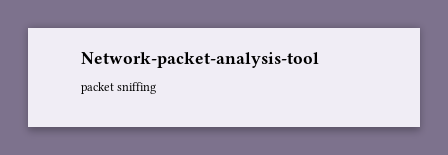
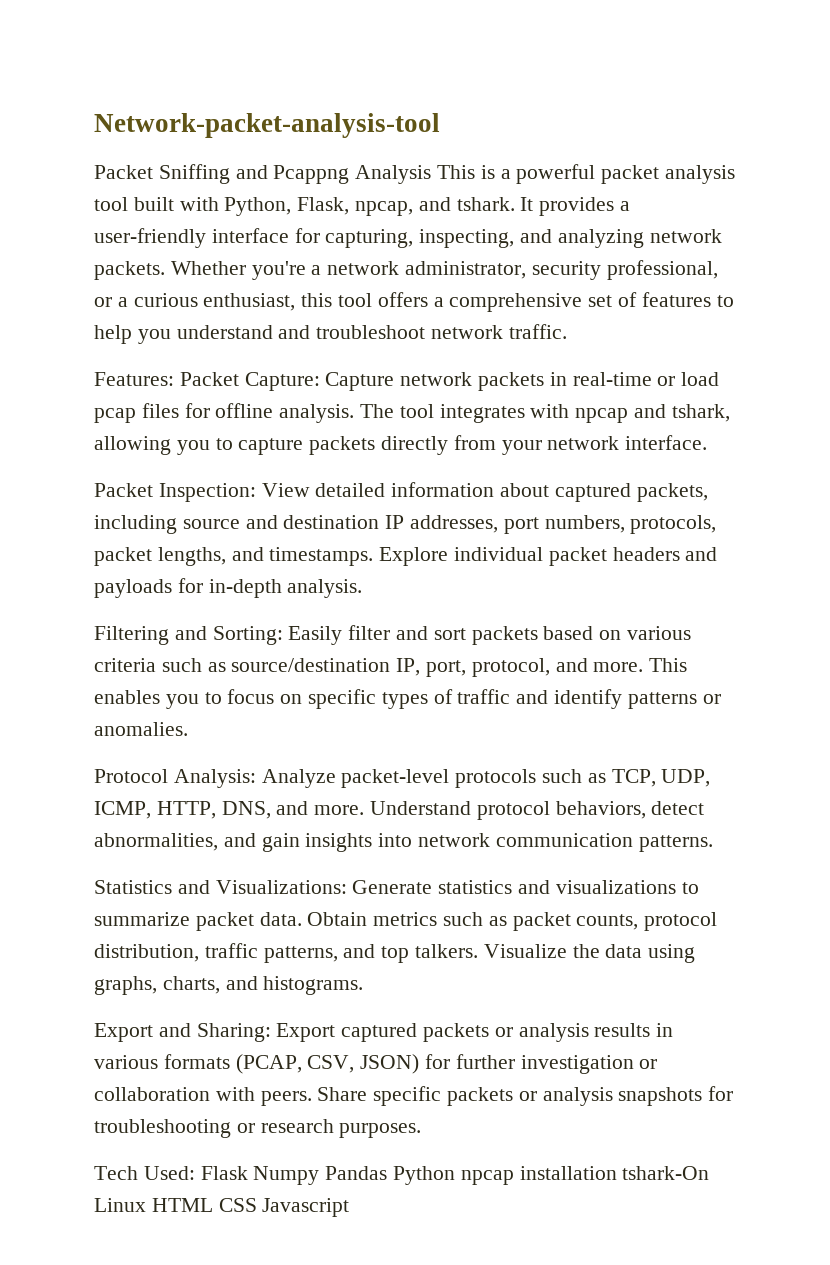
[81,82,157,94] packet sniffing -> [94,164,736,184] [94,197,631,216] [94,228,722,248] [94,260,718,280] [94,292,734,312] [94,324,567,344] [94,372,720,391] [94,403,730,423] [94,435,708,455] [94,482,708,502] [94,515,717,534] [94,547,718,566] [94,578,363,598] [94,625,692,645] [94,658,688,677] [94,689,721,709] [94,722,188,736] [94,769,711,788] [94,801,705,820] [94,833,713,852] [94,880,699,894] [94,912,718,931] [94,943,696,963] [94,976,364,995] [94,1023,674,1042] [94,1054,658,1074] [94,1086,734,1106] [94,1119,422,1138] [94,1166,710,1185] [94,1198,350,1217] Packet Sniffing and Pcappng Analysis This is a powerful packet analysis tool built with Python, Flask, npcap, and tshark. It provides a user-friendly interface for capturing, inspecting, and analyzing network packets. Whether you're a network administrator, security professional, or a curious enthusiast, this tool offers a comprehensive set of features to help you understand and troubleshoot network traffic. // Features: Packet Capture: Capture network packets in real-time or load pcap files for offline analysis. The tool integrates with npcap and tshark, allowing you to capture packets directly from your network interface. // Packet Inspection: View detailed information about captured packets, including source and destination IP addresses, port numbers, protocols, packet lengths, and timestamps. Explore individual packet headers and payloads for in-depth analysis. // Filtering and Sorting: Easily filter and sort packets based on various criteria such as source/destination IP, port, protocol, and more. This enables you to focus on specific types of traffic and identify patterns or anomalies. // Protocol Analysis: Analyze packet-level protocols such as TCP, UDP, ICMP, HTTP, DNS, and more. Understand protocol behaviors, detect abnormalities, and gain insights into network communication patterns. // Statistics and Visualizations: Generate statistics and visualizations to summarize packet data. Obtain metrics such as packet counts, protocol distribution, traffic patterns, and top talkers. Visualize the data using graphs, charts, and histograms. // Export and Sharing: Export captured packets or analysis results in various formats (PCAP, CSV, JSON) for further investigation or collaboration with peers. Share specific packets or analysis snapshots for troubleshooting or research purposes. // Tech Used: Flask Numpy Pandas Python npcap installation tshark-On Linux HTML CSS Javascript

